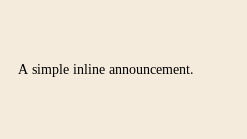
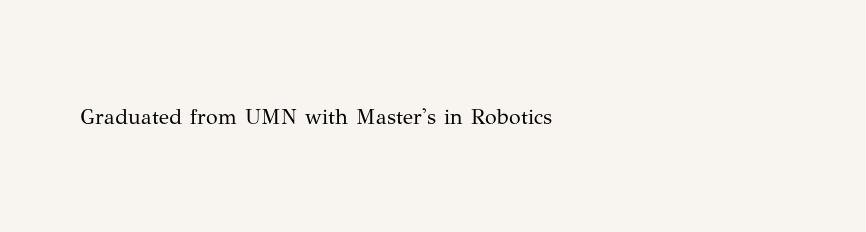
[18,64,194,77] A simple inline announcement. -> [80,108,552,125] Graduated from UMN with Master's in Robotics

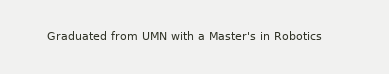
(348, 116) none -> [198,34,205,40] a

